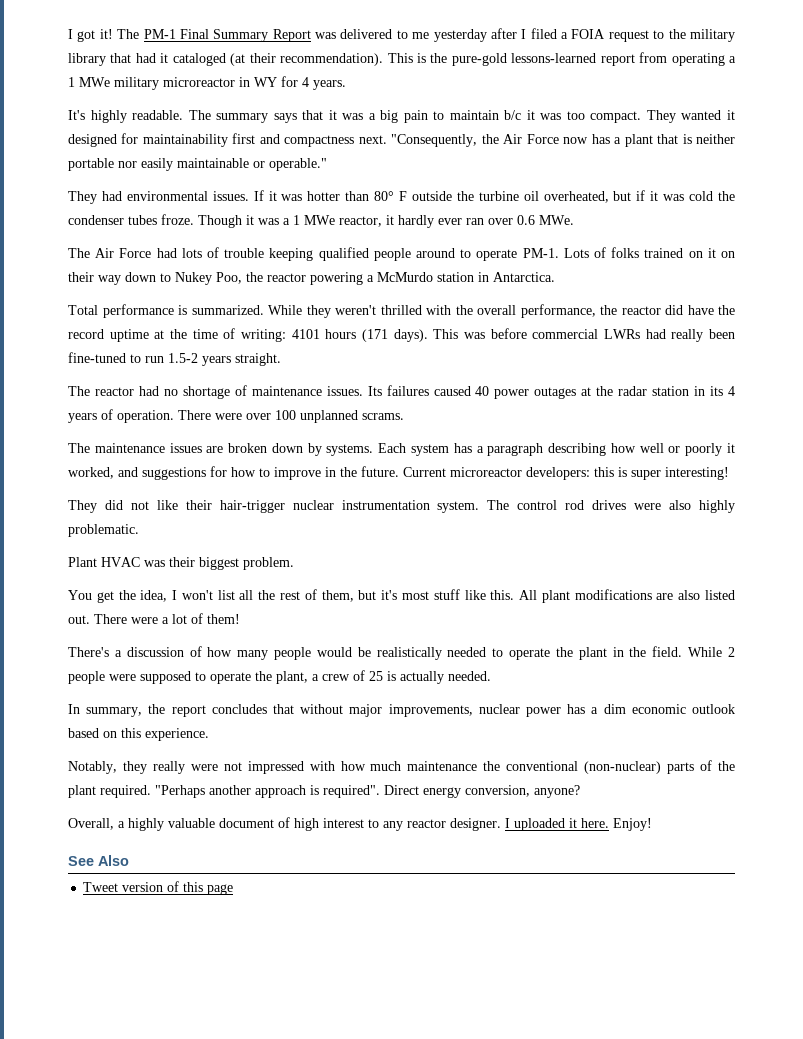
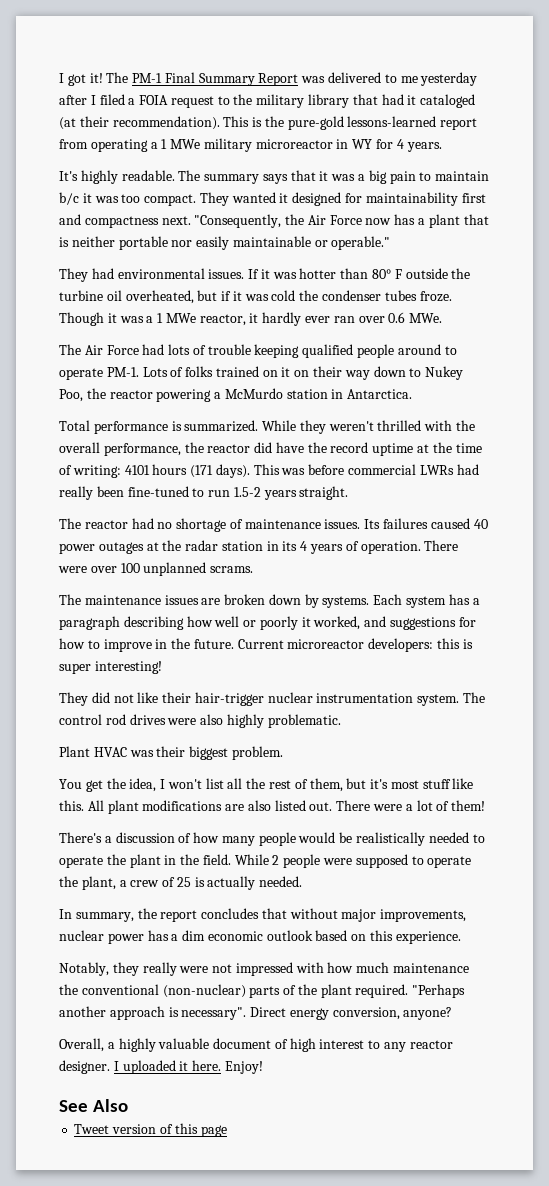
[323,785,380,798] required". -> [181,1007,247,1020] necessary".

